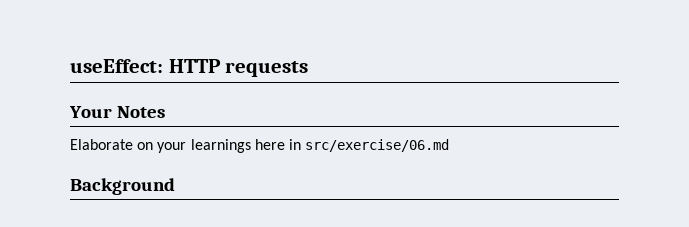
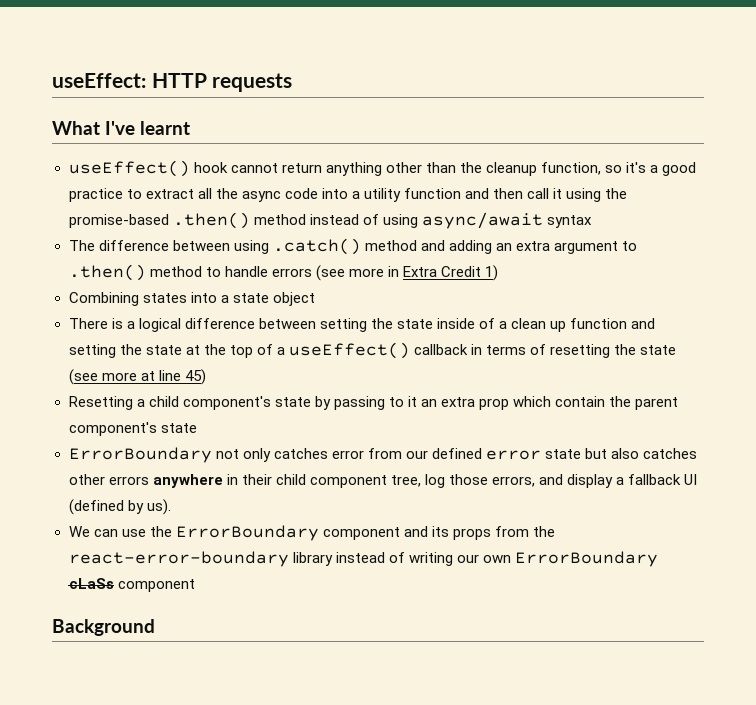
[69,106,165,118] [70,139,450,153] Your Notes // Elaborate on your learnings here in src/exercise/06.md -> [52,121,190,135] [68,160,697,177] [68,188,628,202] [68,212,592,229] [68,238,638,255] [68,264,499,281] [68,292,315,306] [68,318,656,332] [68,342,677,359] [68,369,206,385] [68,396,679,410] [68,422,197,436] [68,447,698,463] [68,474,698,488] [68,499,171,515] [68,525,555,541] [68,551,658,567] [68,578,195,592] What I've learnt // useEffect() hook cannot return anything other than the cleanup function, so it's a good practice to extract all the async code into a utility function and then call it using the promise-based .then() method instead of using async/await syntax // The difference between using .catch() method and adding an extra argument to .then() method to handle errors (see more in Extra Credit 1) // Combining states into a state object // There is a logical difference between setting the state inside of a clean up function and setting the state at the top of a useEffect() callback in terms of resetting the state (see more at line 45) // Resetting a child component's state by passing to it an extra prop which contain the parent component's state // ErrorBoundary not only catches error from our defined error state but also catches other errors anywhere in their child component tree, log those errors, and display a fallback UI (defined by us). // We can use the ErrorBoundary component and its props from the react-error-boundary library instead of writing our own ErrorBoundary cLaSs component

